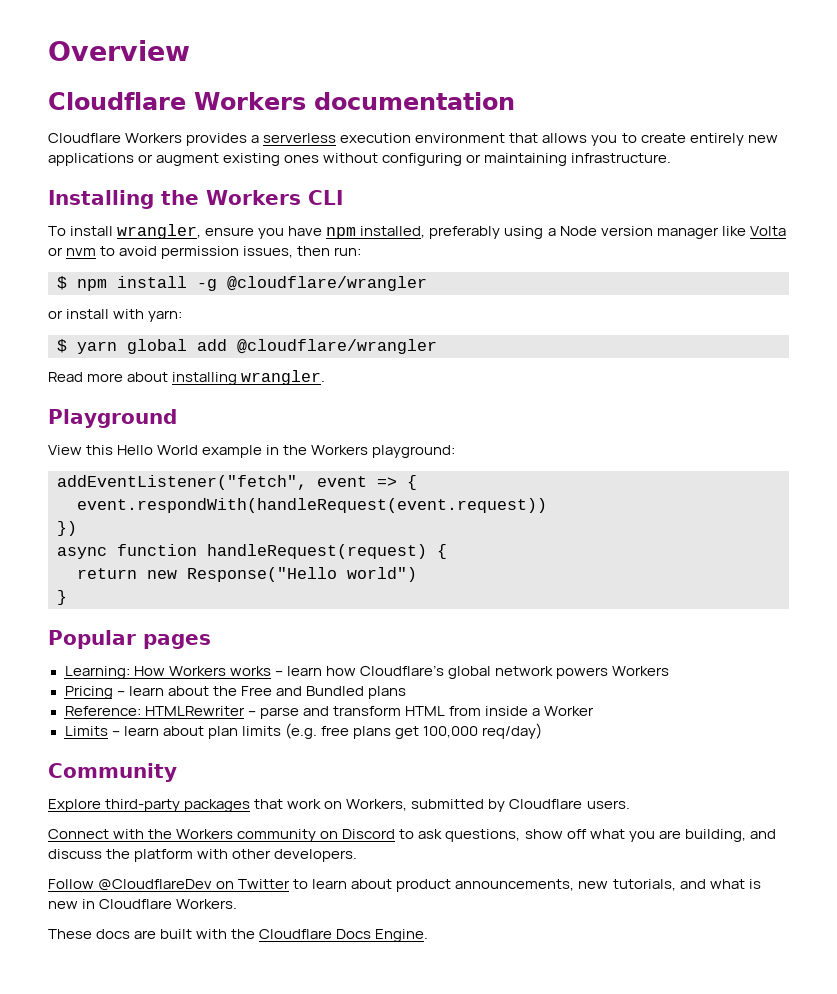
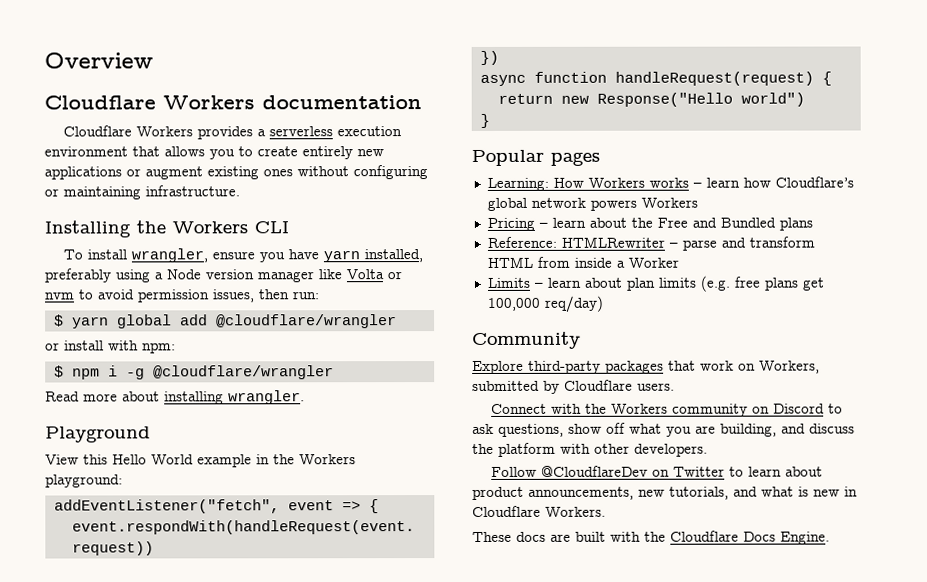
[326,227,357,239] npm -> [322,250,360,263] yarn
[77,276,217,291] npm install -g -> [71,314,208,329] yarn global add
[148,310,183,322] [57,339,227,354] yarn: // $ yarn global add -> [142,342,176,354] [53,365,145,380] npm: // $ npm i -g

